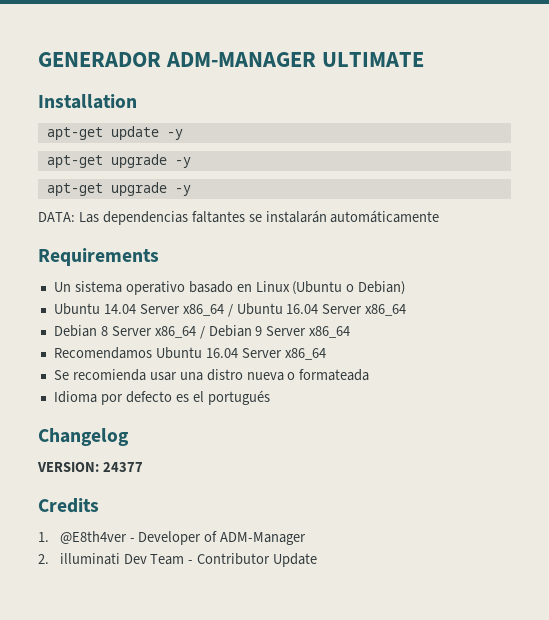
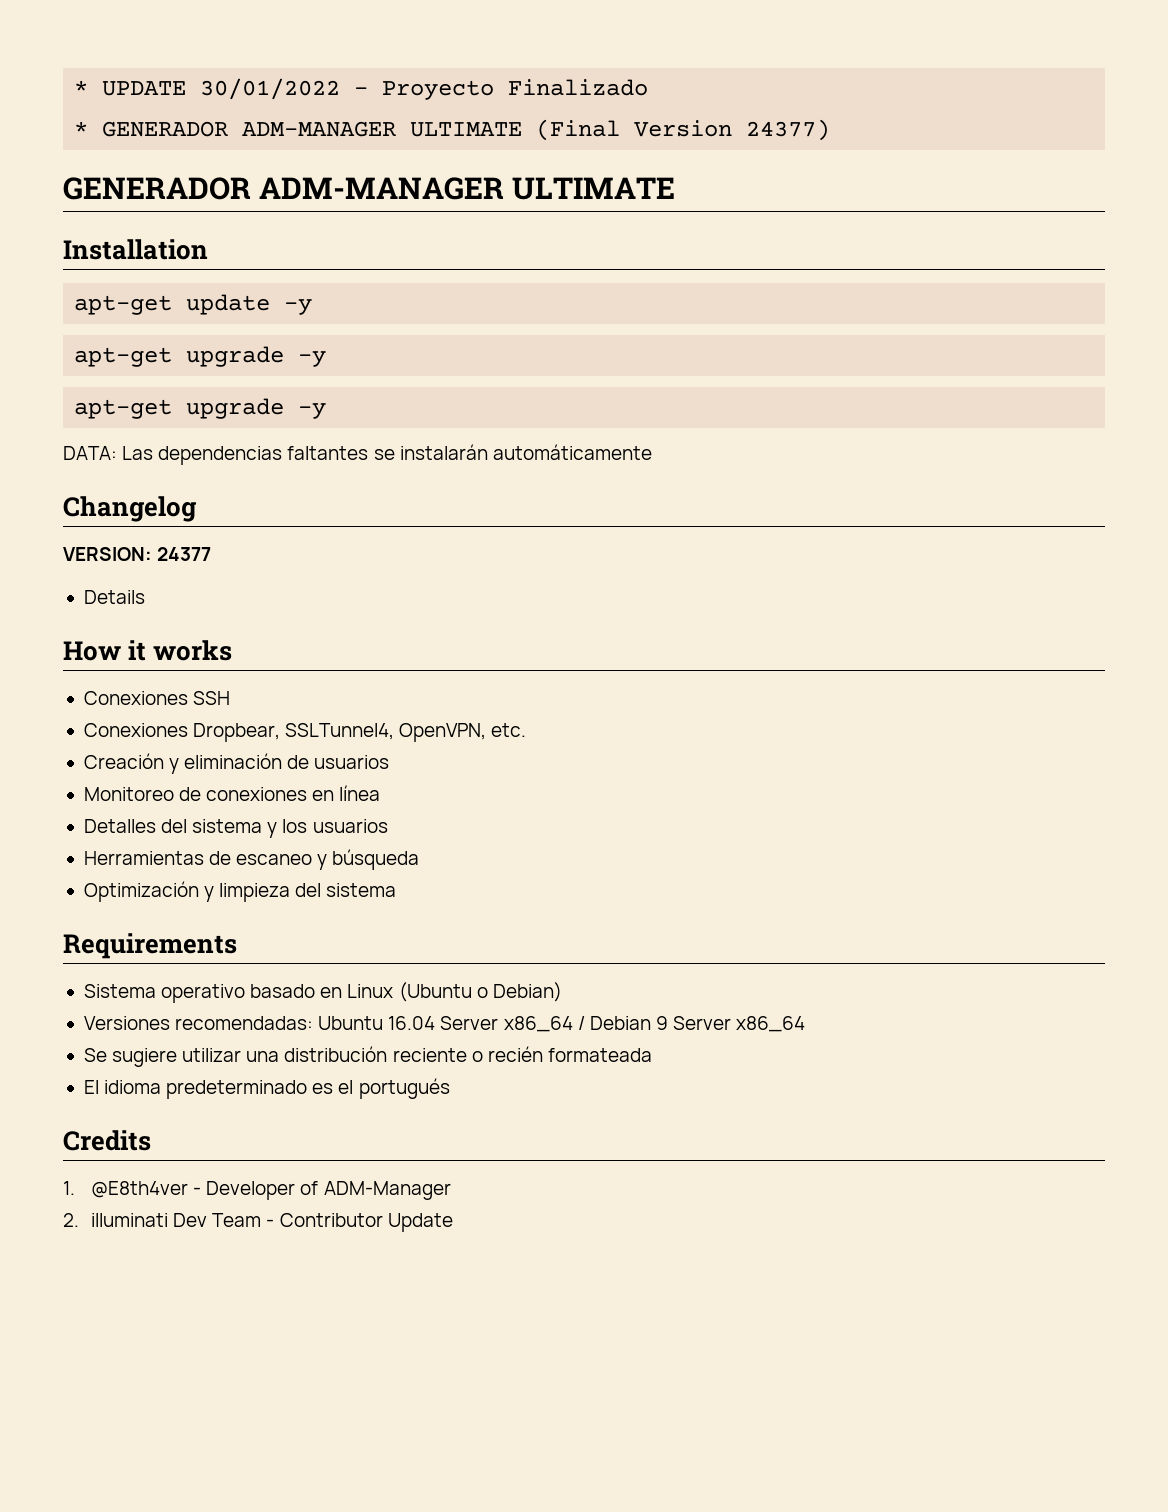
(38, 59) none -> [74,78,649,100] [74,119,831,141] * UPDATE 30/01/2022 - Proyecto Finalizado // * GENERADOR ADM-MANAGER ULTIMATE (Final Version 24377) //
(440, 216) none -> [63,496,197,522] [63,547,212,561] [83,590,145,604] [63,640,233,661] [83,691,231,705] [83,723,527,742] [83,753,390,774] [83,785,381,801] [83,819,388,838] [83,849,420,870] [83,881,397,902] // Changelog // VERSION: 24377 // Details // How it works // Conexiones SSH // Conexiones Dropbear, SSLTunnel4, OpenVPN, etc. // Creación y eliminación de usuarios // Monitoreo de conexiones en línea // Detalles del sistema y los usuarios // Herramientas de escaneo y búsqueda // Optimización y limpieza del sistema
[53,281,122,293] Un sistema -> [83,984,156,998] Sistema
[53,303,407,317] [53,325,196,338] Ubuntu 14.04 Server x86_64 / Ubuntu 16.04 Server x86_64 // Debian 8 Server x86_64 -> [83,1016,573,1032] Versiones recomendadas: Ubuntu 16.04 Server x86_64
[53,347,326,360] [53,369,370,381] [53,391,172,405] Recomendamos Ubuntu 16.04 Server x86_64 // Se recomienda usar una distro nueva o formateada // Idioma por defecto -> [83,1046,652,1067] [83,1080,308,1099] Se sugiere utilizar una distribución reciente o recién formateada // El idioma predeterminado
[38,428,129,446] [37,462,143,472] // Changelog // VERSION: 24377 -> (450, 1088) none

